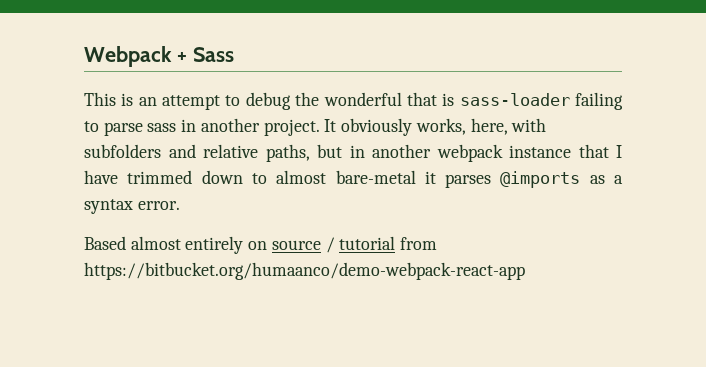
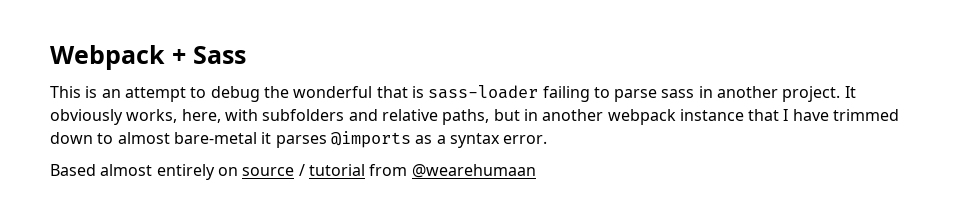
[84,262,525,280] https://bitbucket.org/humaanco/demo-webpack-react-app -> [411,164,536,178] @wearehumaan

